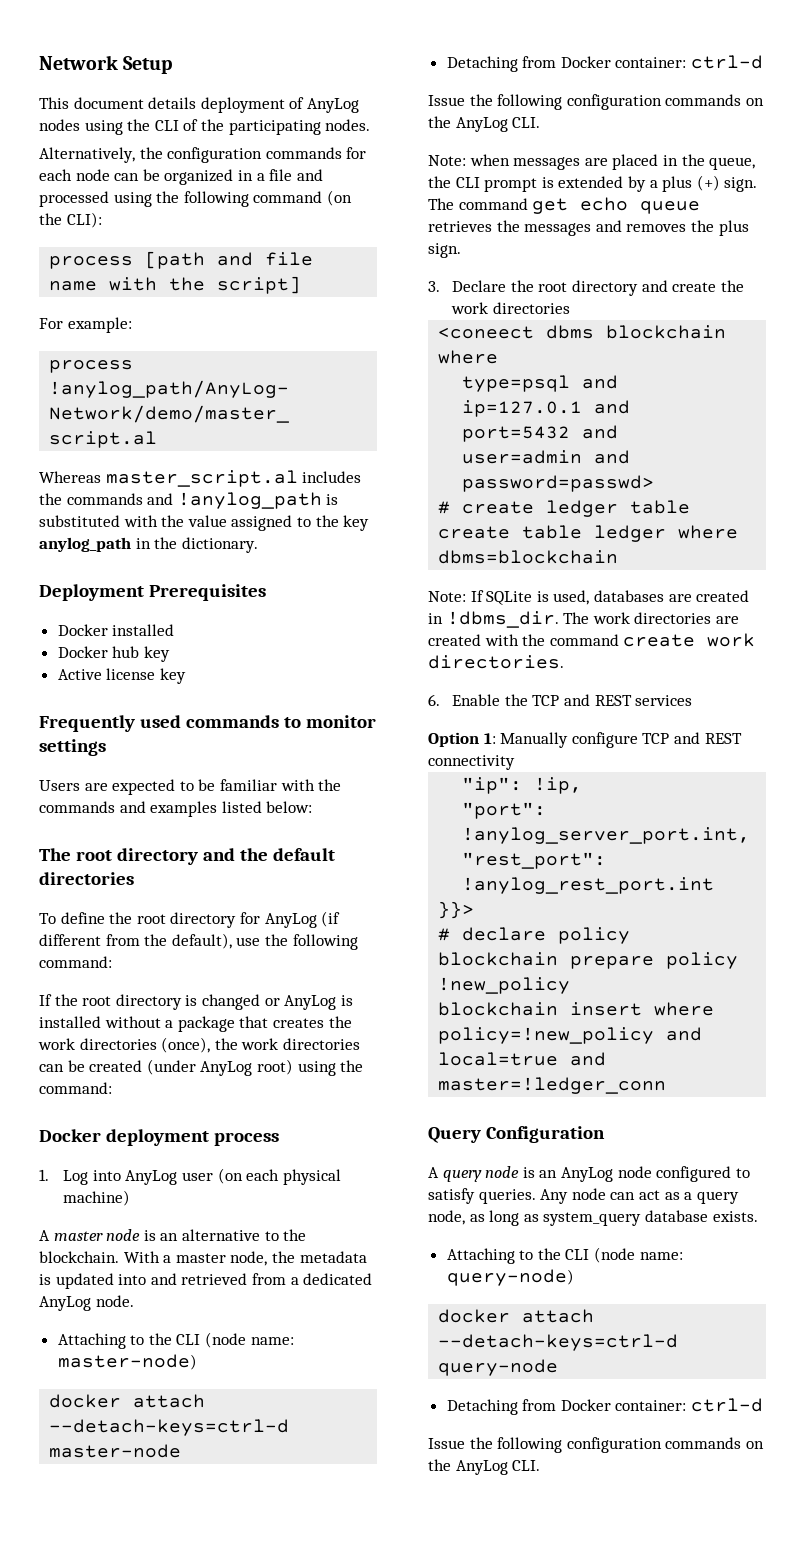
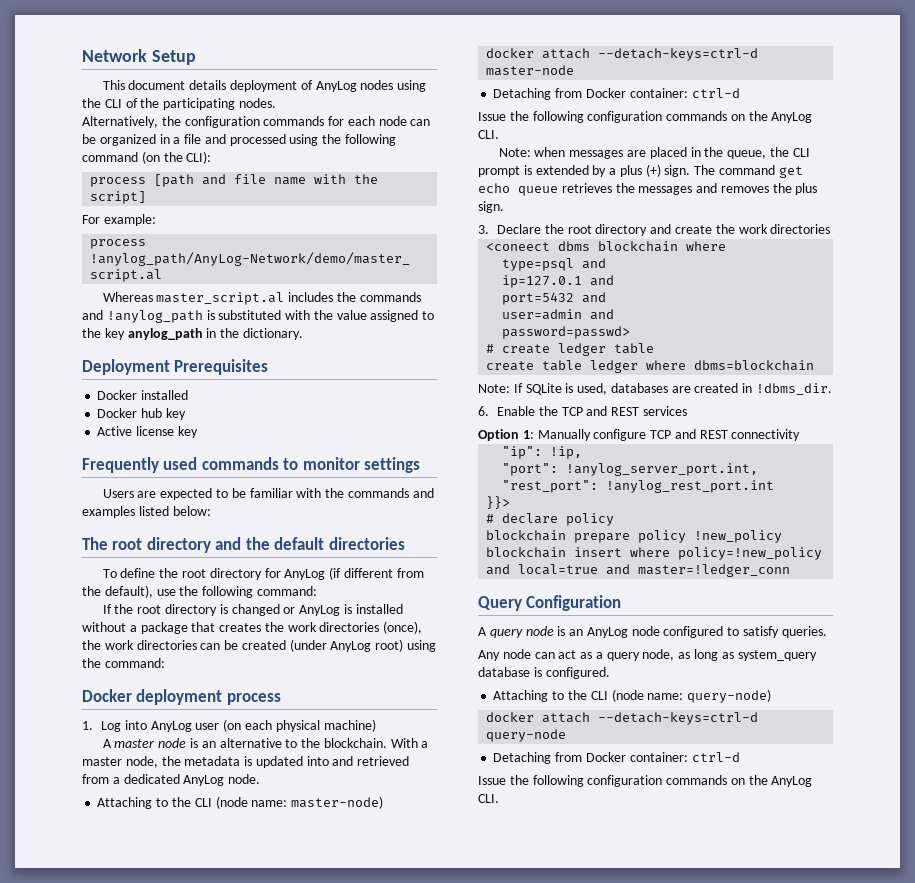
[563,612,739,624] [428,633,756,647] [428,655,564,669] The work directories are created with the command create work directories. -> (833, 389) none
(536, 1196) none -> (827, 632) //
[712,1211,758,1222] exists. -> [533,667,610,679] is configured.

